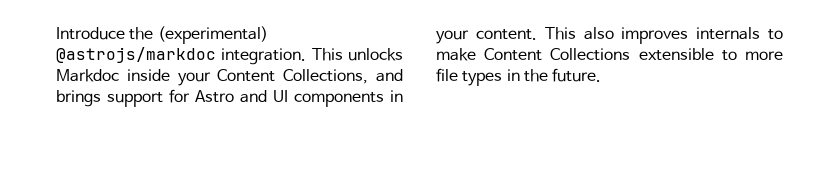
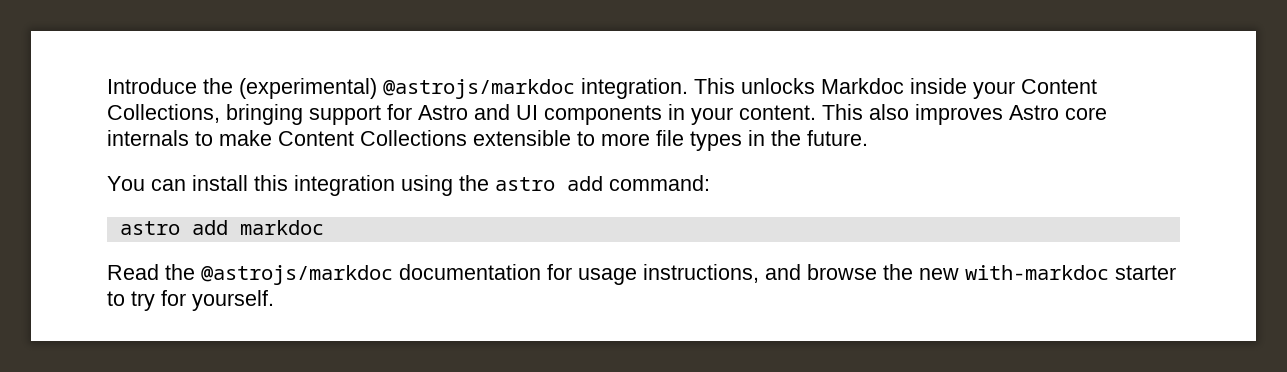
[375,69,403,82] [56,90,101,107] and brings -> [226,104,303,125] bringing
(689, 35) none -> [1009,105,1107,120] Astro core
(602, 75) none -> [107,175,710,196] [119,220,324,235] [107,264,1176,285] [107,290,274,311] // You can install this integration using the astro add command: // astro add markdoc // Read the @astrojs/markdoc documentation for usage instructions, and browse the new with-markdoc starter to try for yourself.

